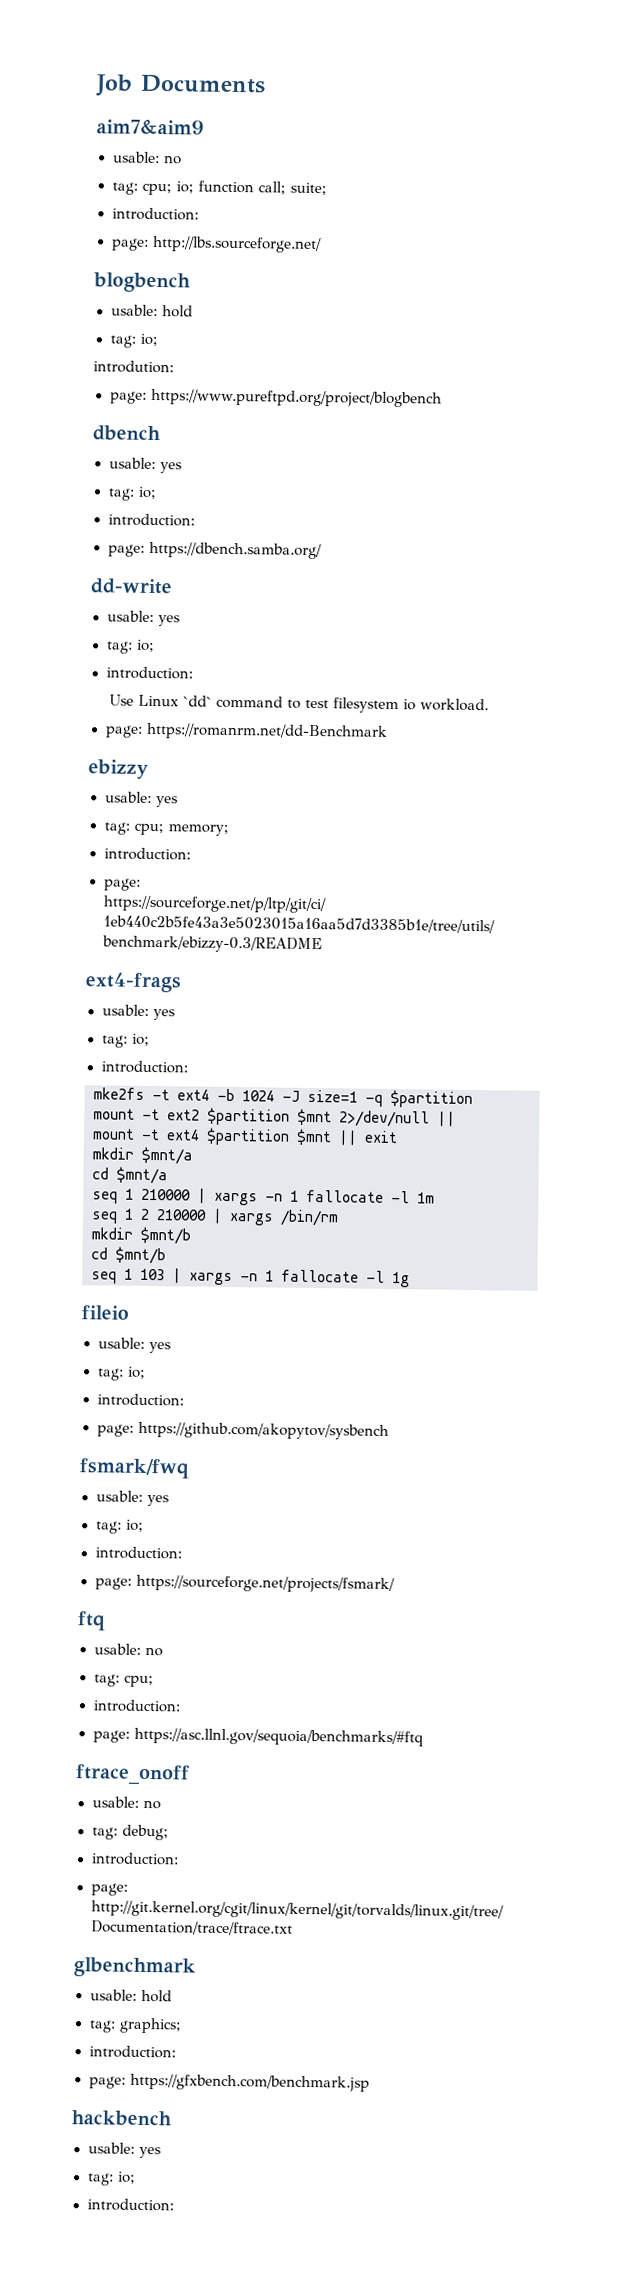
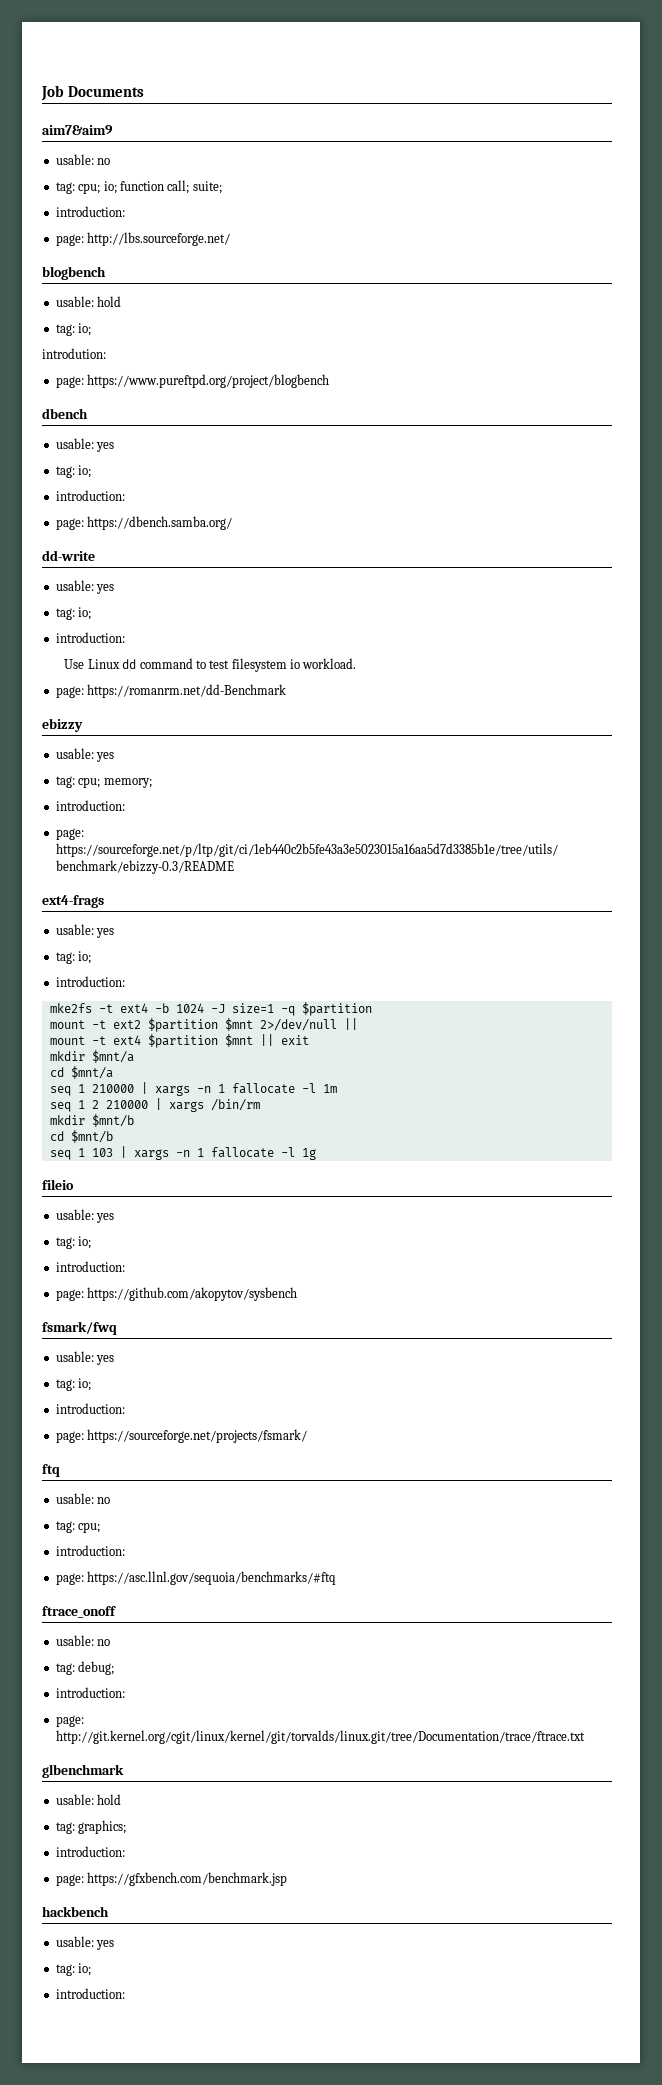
[182,695,212,707] `dd` -> [122,659,137,669] dd

